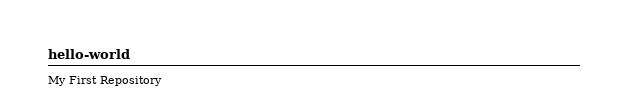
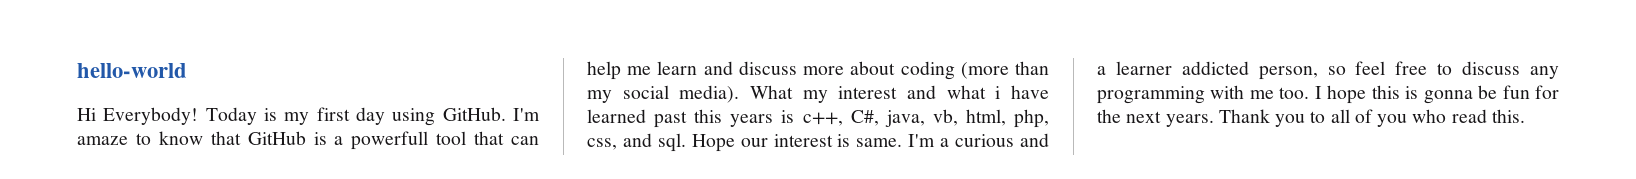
[48,76,162,86] My First Repository -> [77,107,540,126] [77,131,539,150] [587,61,1049,80] [587,85,1049,103] [587,109,1049,128] [587,133,1049,152] [1097,61,1559,80] [1097,85,1559,104] [1097,109,1525,127] Hi Everybody! Today is my first day using GitHub. I'm amaze to know that GitHub is a powerfull tool that can help me learn and discuss more about coding (more than my social media). What my interest and what i have learned past this years is c++, C#, java, vb, html, php, css, and sql. Hope our interest is same. I'm a curious and a learner addicted person, so feel free to discuss any programming with me too. I hope this is gonna be fun for the next years. Thank you to all of you who read this.

